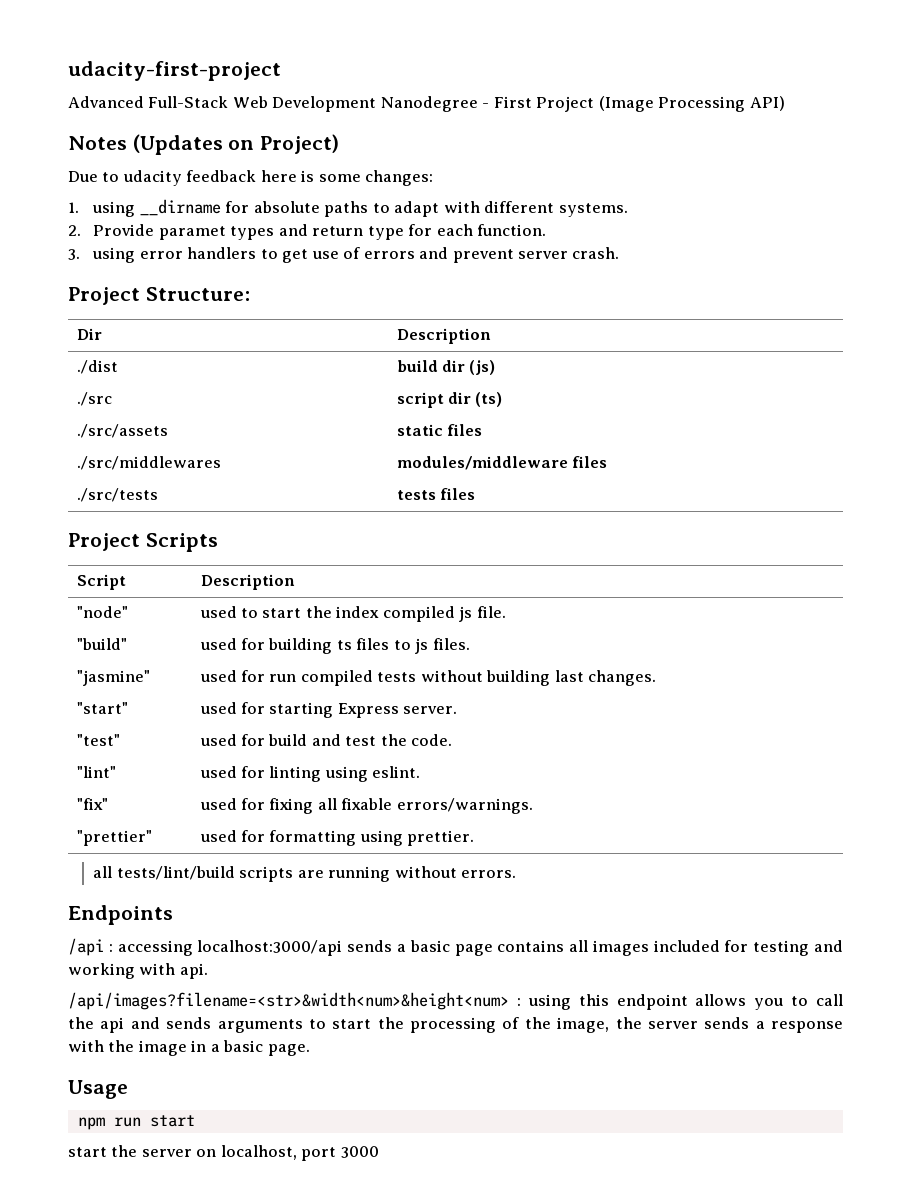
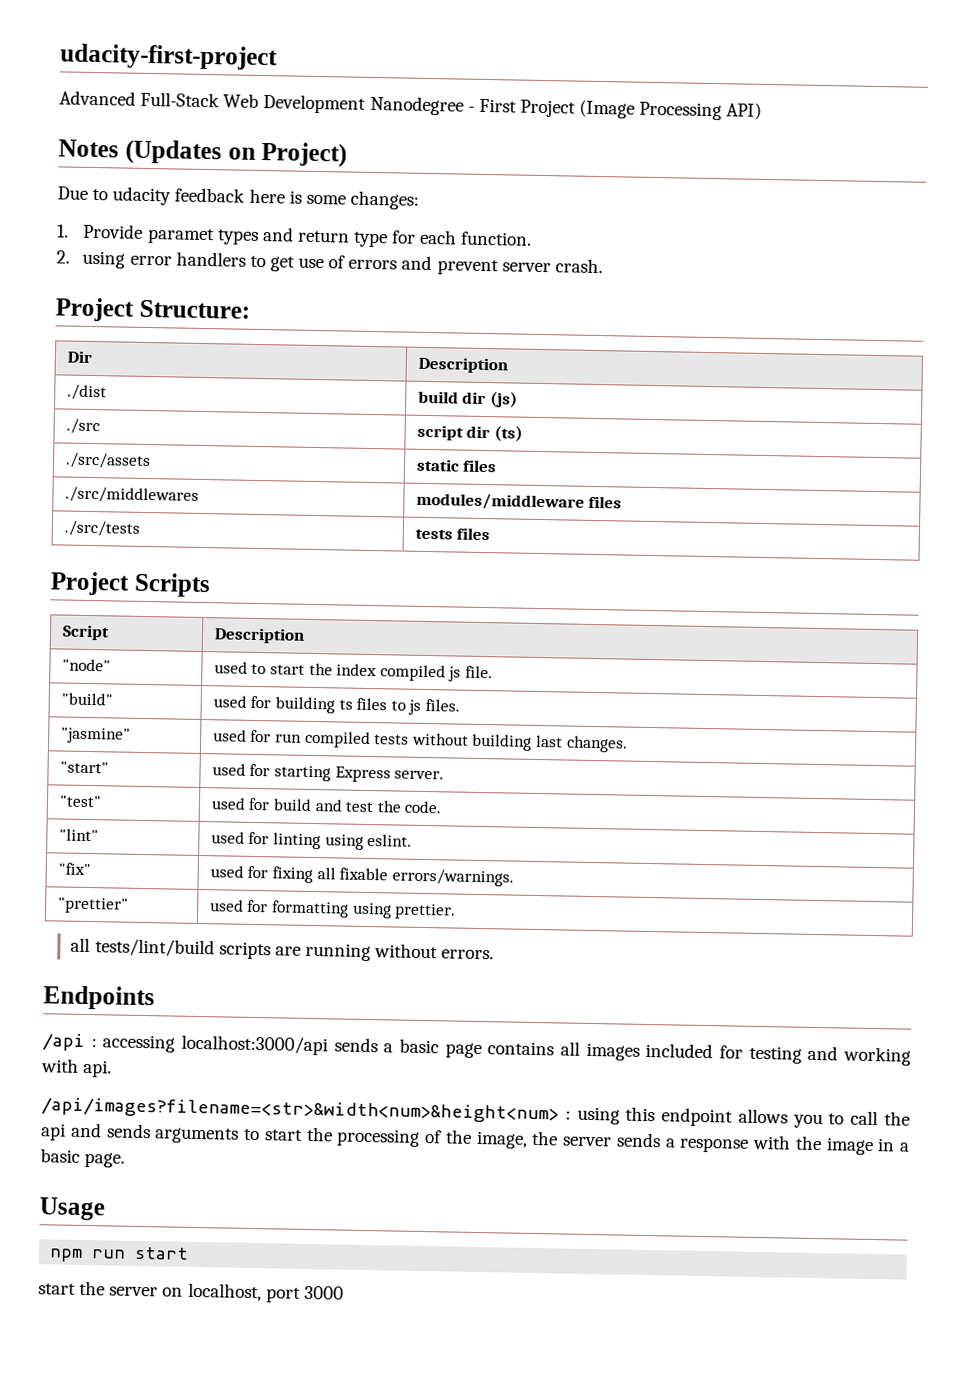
[92,199,628,217] [68,225,81,236] using __dirname for absolute paths to adapt with different systems. // 2. -> (69, 231) none
[68,249,80,260] 3. -> [56,250,70,264] 2.

